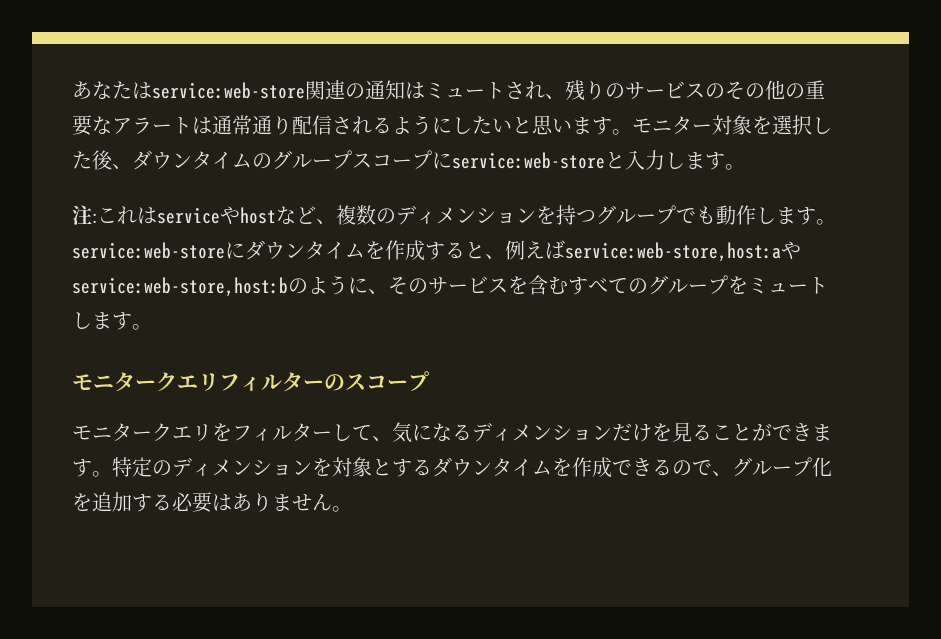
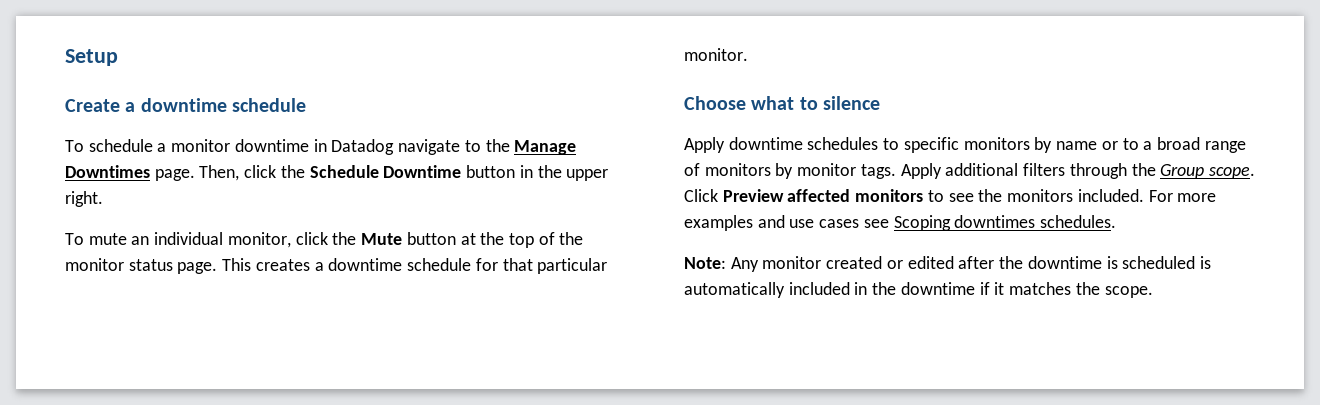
[72,80,825,101] [72,115,832,136] [72,150,745,170] [72,205,836,225] [72,240,801,262] [72,275,828,297] [72,312,152,330] [72,371,429,392] [72,422,832,443] [72,457,832,478] [72,492,352,513] あなたはservice:web-store関連の通知はミュートされ、残りのサービスのその他の重要なアラートは通常通り配信されるようにしたいと思います。モニター対象を選択した後、ダウンタイムのグループスコープにservice:web-storeと入力します。 // 注:これはserviceやhostなど、複数のディメンションを持つグループでも動作します。service:web-storeにダウンタイムを作成すると、例えばservice:web-store,host:aやservice:web-store,host:bのように、そのサービスを含むすべてのグループをミュートします。 // モニタークエリフィルターのスコープ // モニタークエリをフィルターして、気になるディメンションだけを見ることができます。特定のディメンションを対象とするダウンタイムを作成できるので、グループ化を追加する必要はありません。 -> [65,49,118,66] [65,98,306,112] [65,139,577,155] [65,165,609,181] [65,191,103,207] [65,232,584,248] [65,258,608,274] [684,48,748,61] [684,96,880,110] [684,137,1246,153] [684,163,1255,179] [684,189,1217,202] [684,215,1117,231] [684,256,1211,272] [684,282,1153,298] Setup // Create a downtime schedule // To schedule a monitor downtime in Datadog navigate to the Manage Downtimes page. Then, click the Schedule Downtime button in the upper right. // To mute an individual monitor, click the Mute button at the top of the monitor status page. This creates a downtime schedule for that particular monitor. // Choose what to silence // Apply downtime schedules to specific monitors by name or to a broad range of monitors by monitor tags. Apply additional filters through the Group scope. Click Preview affected monitors to see the monitors included. For more examples and use cases see Scoping downtimes schedules. // Note: Any monitor created or edited after the downtime is scheduled is automatically included in the downtime if it matches the scope.

